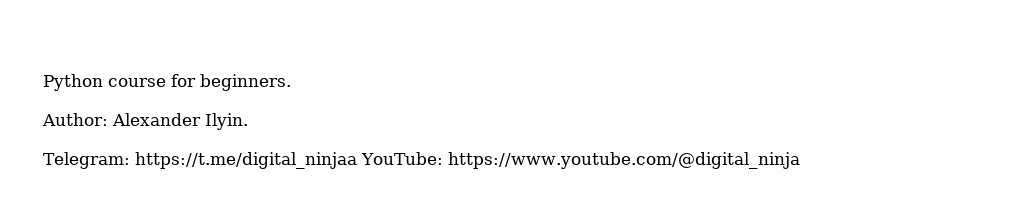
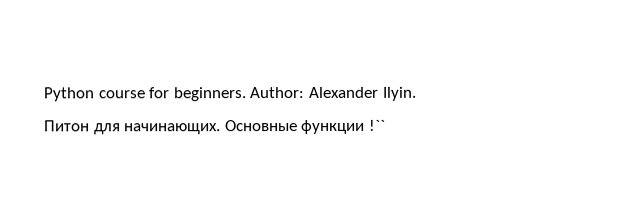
(291, 82) // -> (247, 94) none
[43,152,800,169] Telegram: https://t.me/digital_ninjaa YouTube: https://www.youtube.com/@digital_ninja -> [44,119,386,135] Питон для начинающих. Основные функции !``

